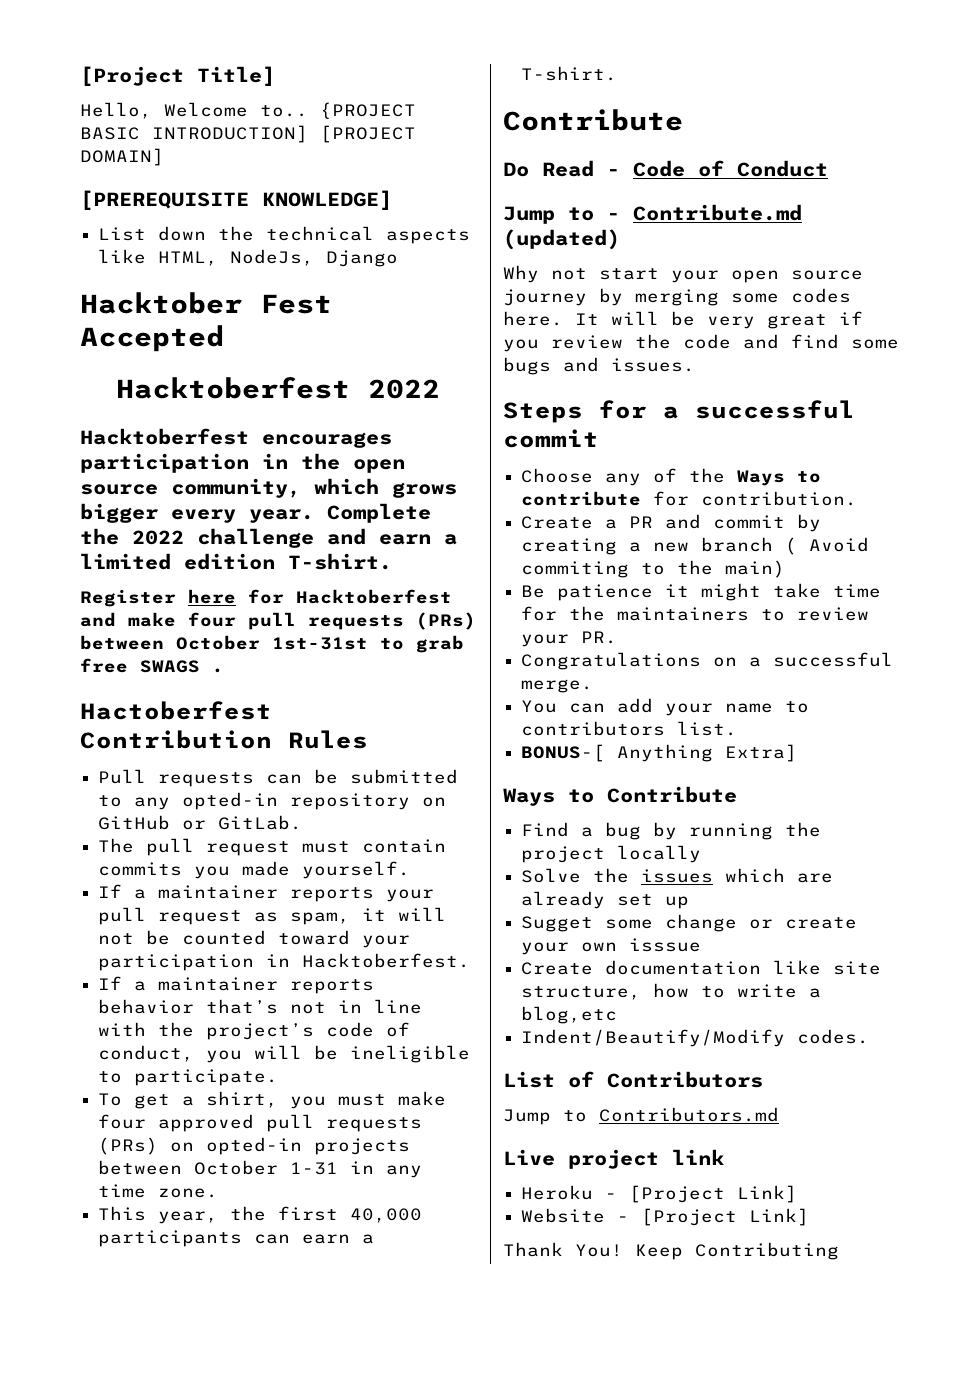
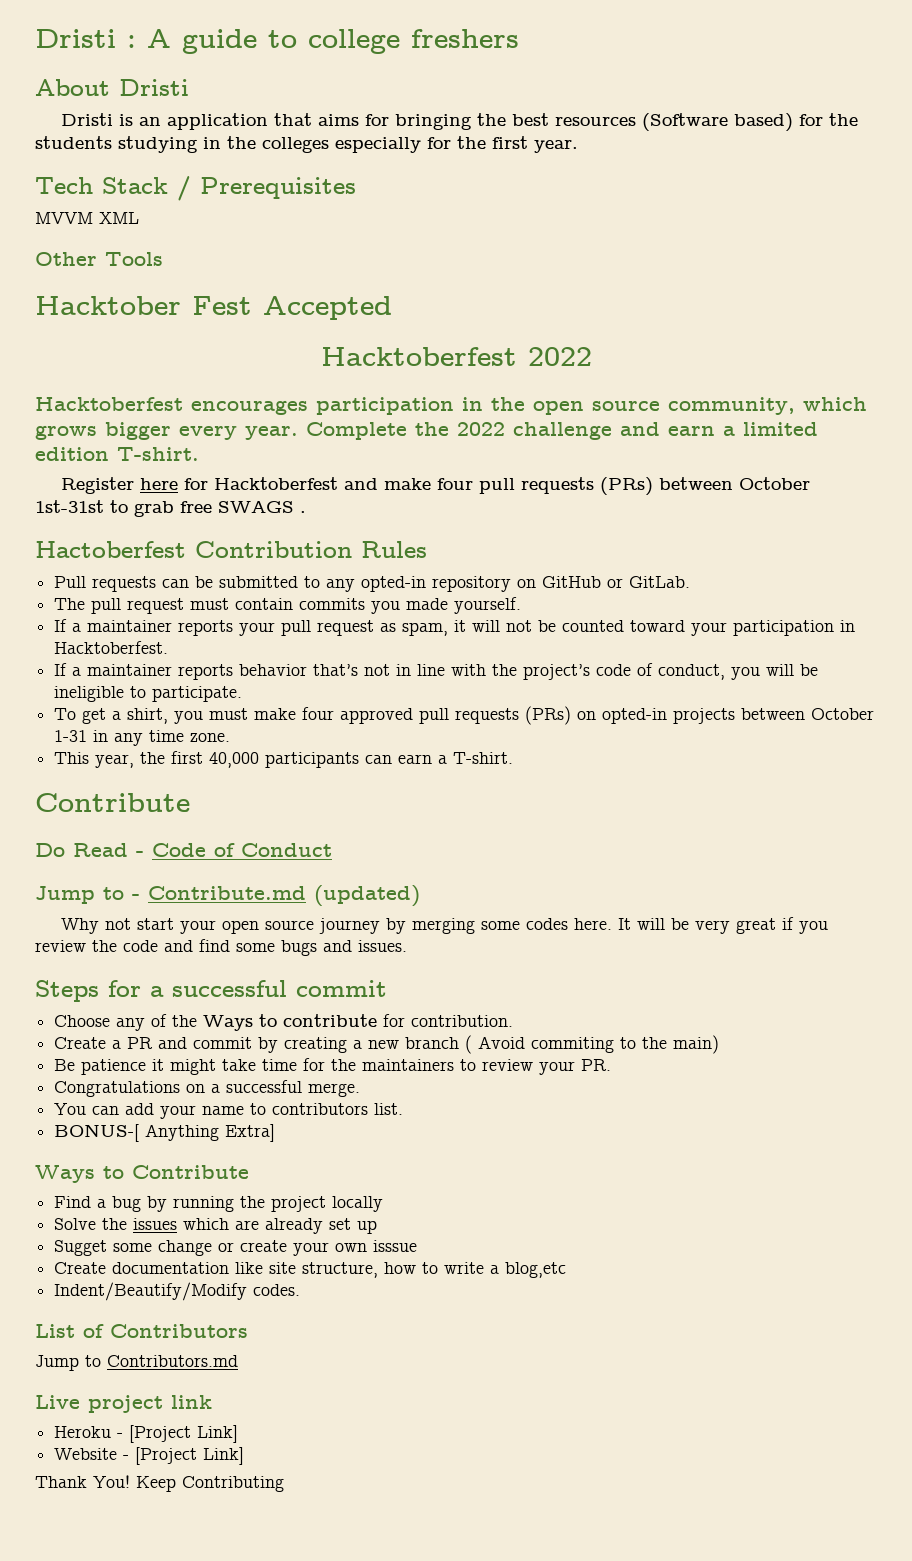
[80,66,275,86] [80,102,416,119] [80,125,416,143] [80,148,164,166] [80,190,392,210] [98,226,471,244] [98,249,399,267] [Project Title] // Hello, Welcome to.. {PROJECT BASIC INTRODUCTION] [PROJECT DOMAIN] // [PREREQUISITE KNOWLEDGE] // List down the technical aspects like HTML, NodeJs, Django -> [35,29,519,54] [35,79,189,96] [61,113,859,132] [35,136,578,153] [35,176,356,201] [35,212,139,224] [35,252,163,266] Dristi : A guide to college freshers // About Dristi // Dristi is an application that aims for bringing the best resources (Software based) for the students studying in the colleges especially for the first year. // Tech Stack / Prerequisites // MVVM XML // Other Tools

